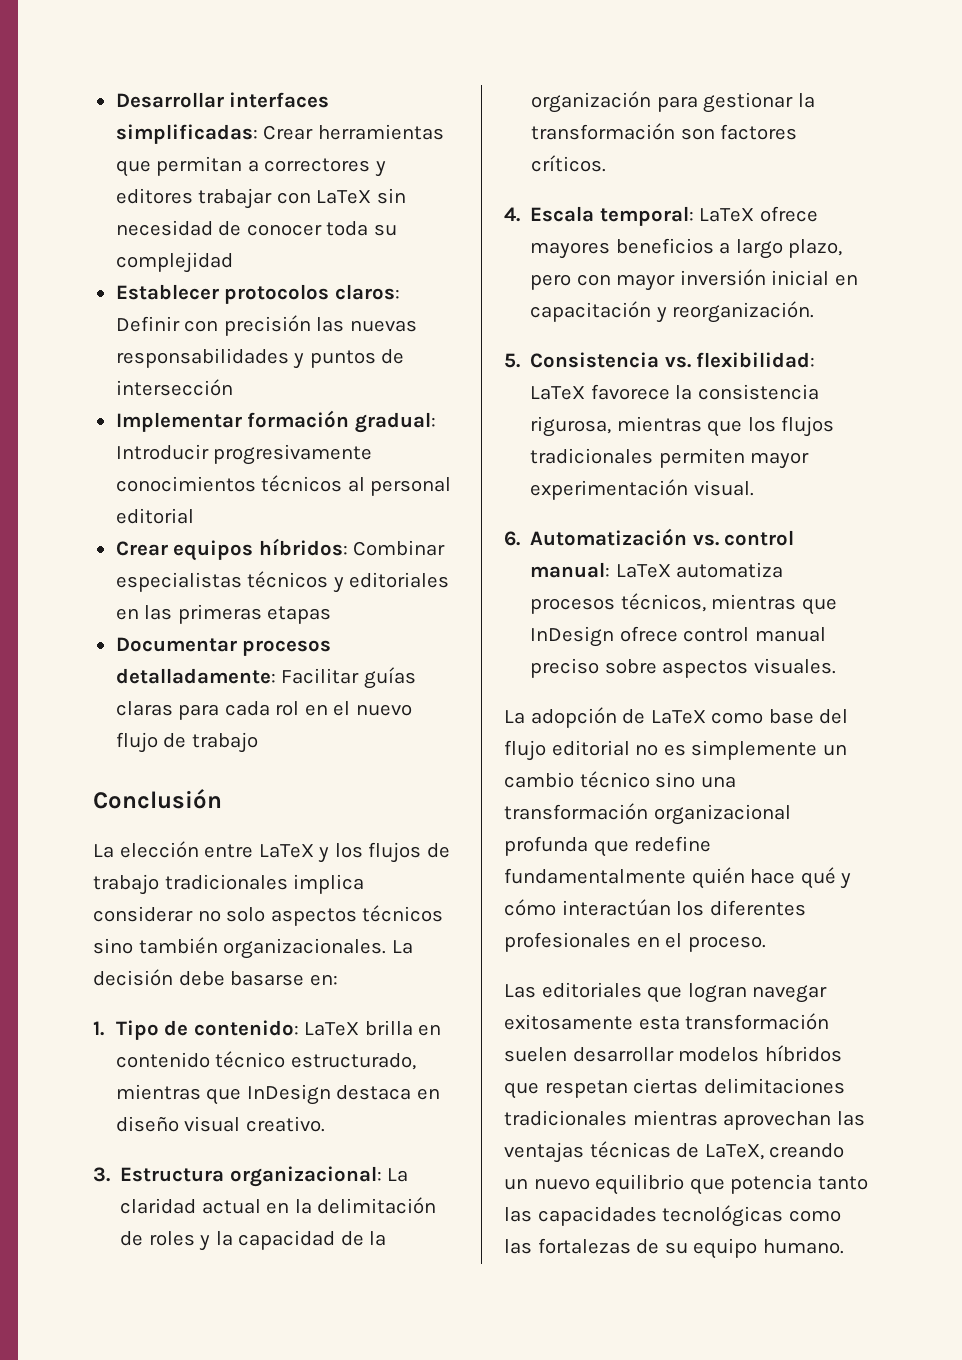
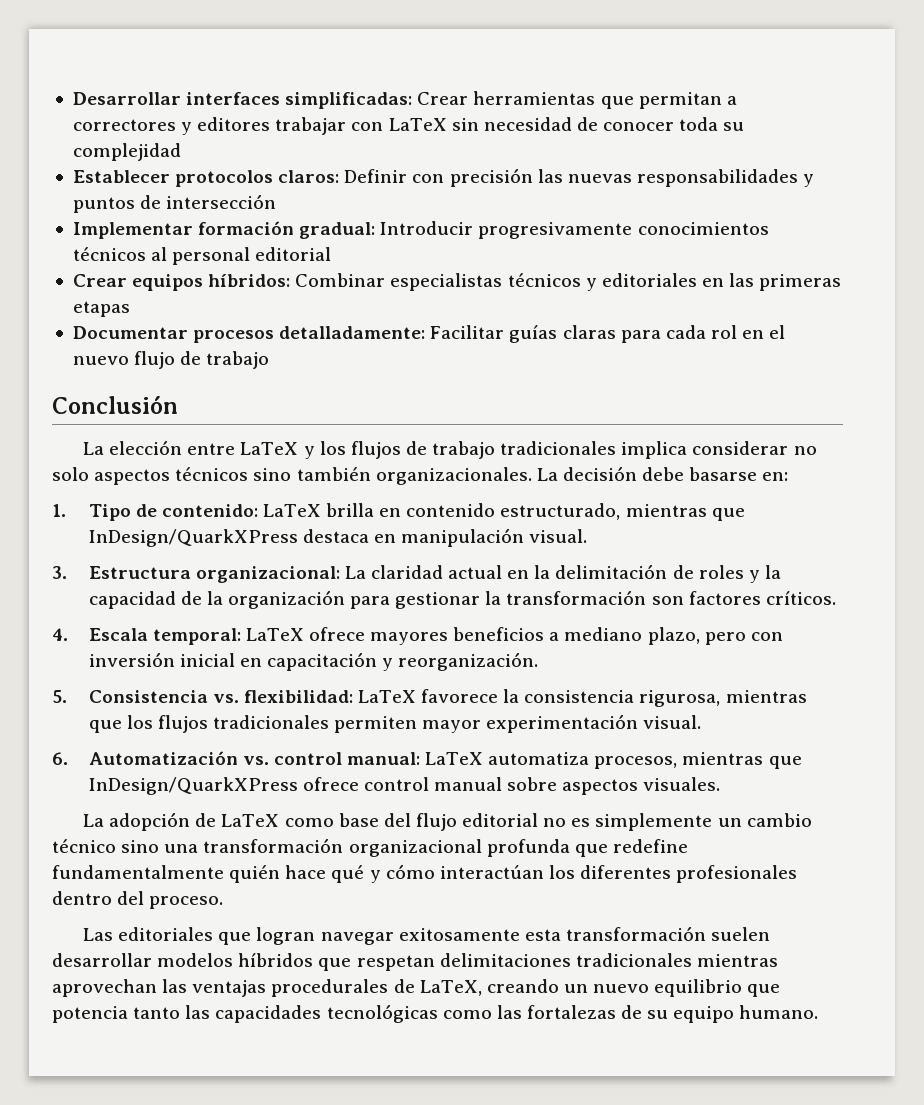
[215,1051,286,1068] técnico -> (496, 510) none
[246,1084,331,1105] InDesign -> [88,529,298,547] InDesign/QuarkXPress
[115,1116,325,1132] diseño visual creativo. -> [400,528,588,547] manipulación visual.
[735,239,783,259] largo -> [564,627,643,641] mediano
[616,274,676,291] mayor -> (783, 636) none
[530,593,837,615] [530,626,615,647] procesos técnicos, mientras que InDesign -> [594,752,802,769] [88,777,298,795] procesos, mientras que InDesign/QuarkXPress
[530,658,600,678] preciso -> (502, 784) none
[636,933,683,948] en el -> [52,891,145,905] dentro del
[633,1078,699,1094] ciertas -> (435, 963) none
[589,1141,671,1158] técnicas -> [271,979,389,997] procedurales

